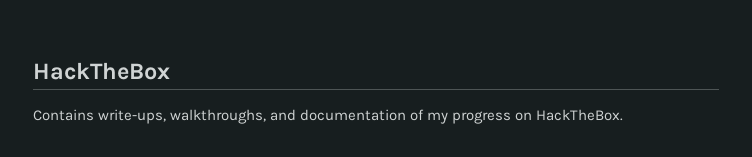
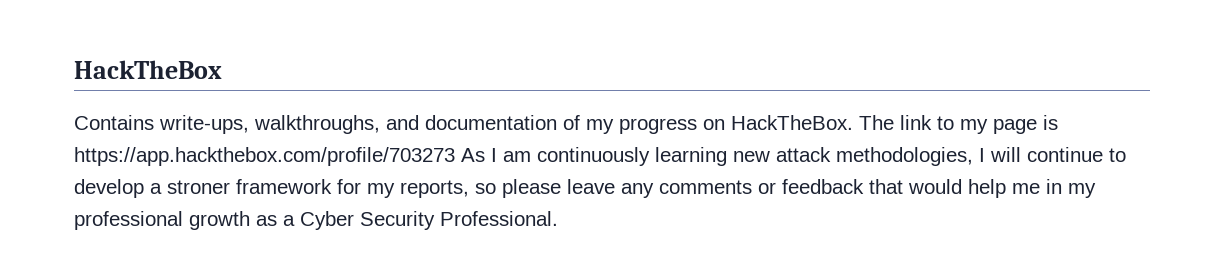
(624, 115) none -> [859,115,1058,134] [74,147,1126,166] [74,179,1096,198] [74,211,558,230] The link to my page is https://app.hackthebox.com/profile/703273 As I am continuously learning new attack methodologies, I will continue to develop a stroner framework for my reports, so please leave any comments or feedback that would help me in my professional growth as a Cyber Security Professional.

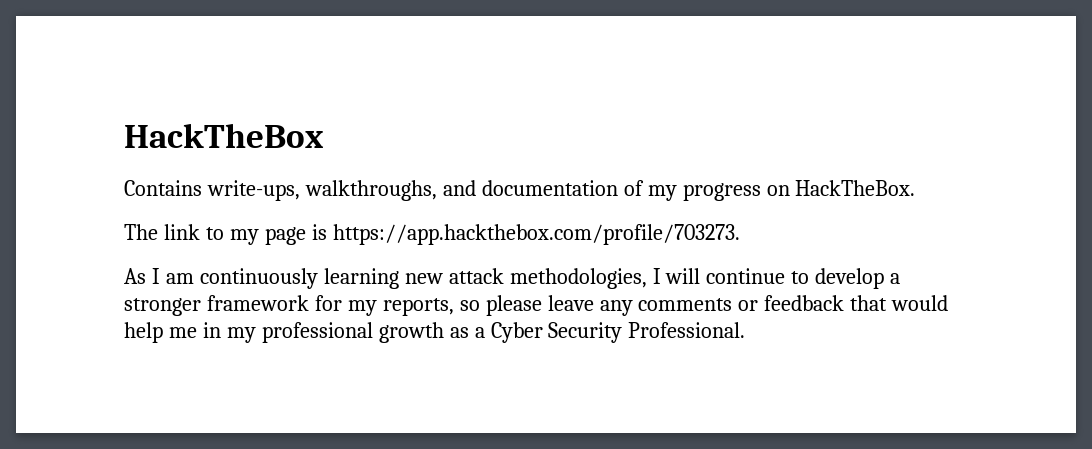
(853, 122) none -> (916, 188) //
[74,147,455,166] https://app.hackthebox.com/profile/703273 -> [332,224,740,245] https://app.hackthebox.com/profile/703273. //
[167,180,230,194] stroner -> [124,298,201,316] stronger

